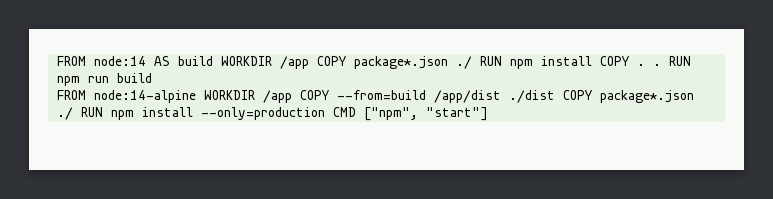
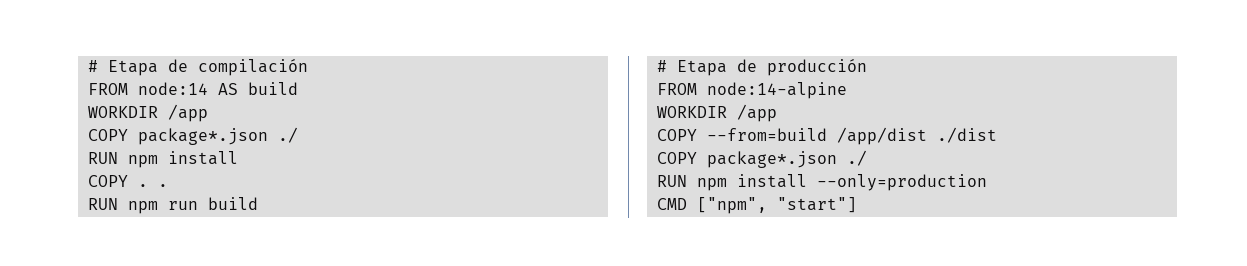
(56, 61) none -> [88,58,309,76] # Etapa de compilación //
[220,56,592,69] WORKDIR /app COPY package*.json ./ RUN npm install -> [88,104,209,122] [88,127,299,145] [88,151,239,168] // WORKDIR /app // COPY package*.json ./ // RUN npm install //
(661, 65) none -> (169, 185) //
(152, 78) none -> [657,58,868,76] // # Etapa de producción
[203,90,292,103] WORKDIR /app -> [657,104,778,122] // WORKDIR /app //
[562,90,694,103] [56,107,73,120] COPY package*.json ./ -> [657,150,868,168] // COPY package*.json ./ //
(325, 113) none -> (988, 182) //

